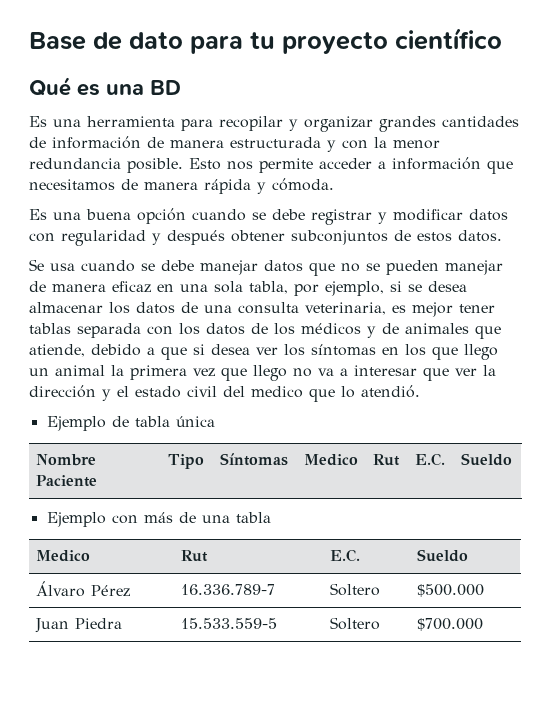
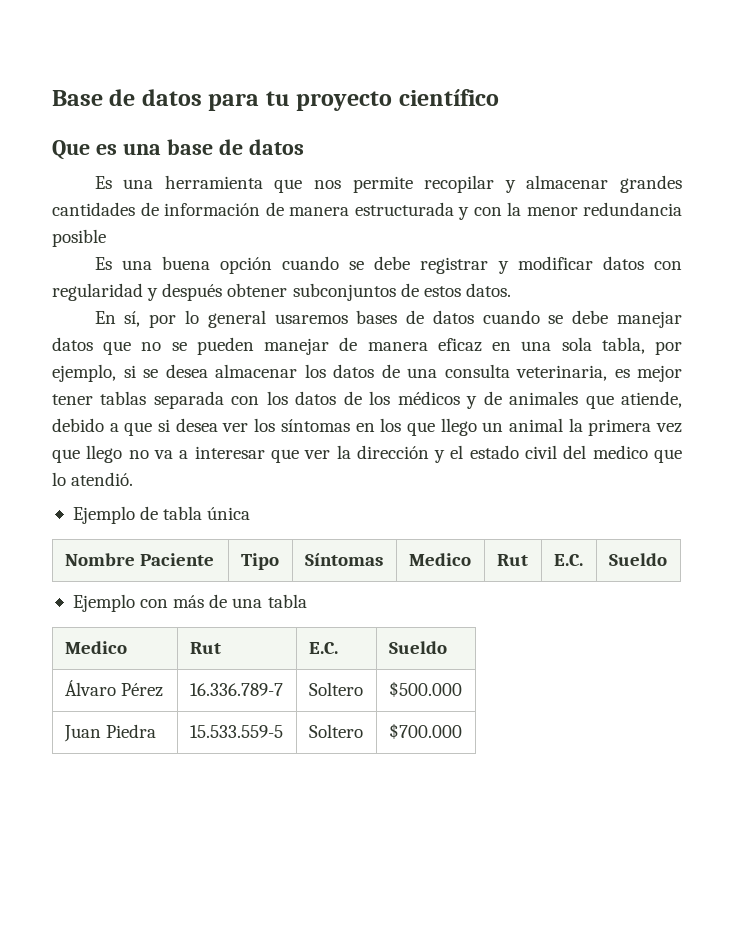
[129,32,183,49] dato -> [141,89,202,106] datos
[29,77,71,96] Qué -> [52,140,90,160] Que
[150,80,181,95] BD -> [166,139,304,155] base de datos
[181,119,213,131] para -> [274,176,413,193] que nos permite
[304,116,373,132] organizar -> [526,175,609,189] almacenar
[127,157,513,174] [29,178,334,194] posible. Esto nos permite acceder a información que necesitamos de manera rápida y cómoda. -> [52,229,106,247] posible
[29,259,75,271] Se usa -> [94,310,474,328] En sí, por lo general usaremos bases de datos

